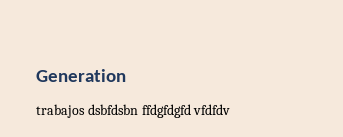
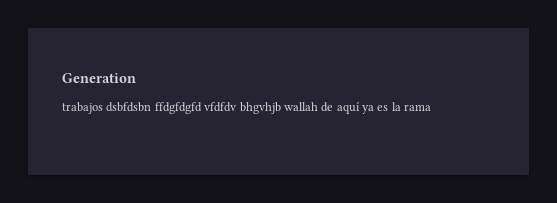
(231, 109) none -> [239,102,432,114] bhgvhjb wallah de aquí ya es la rama

